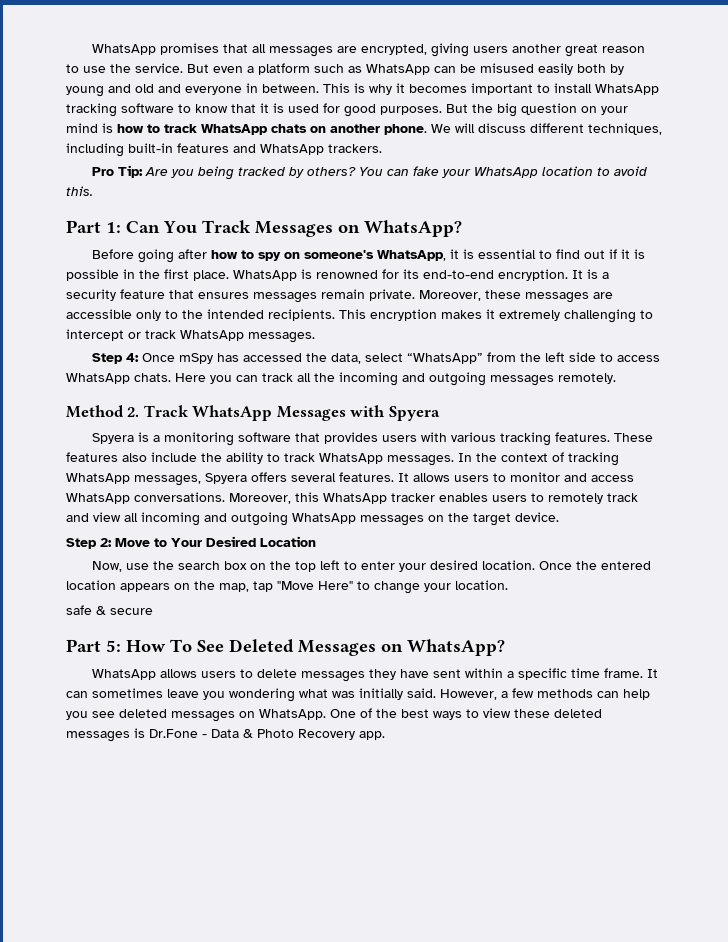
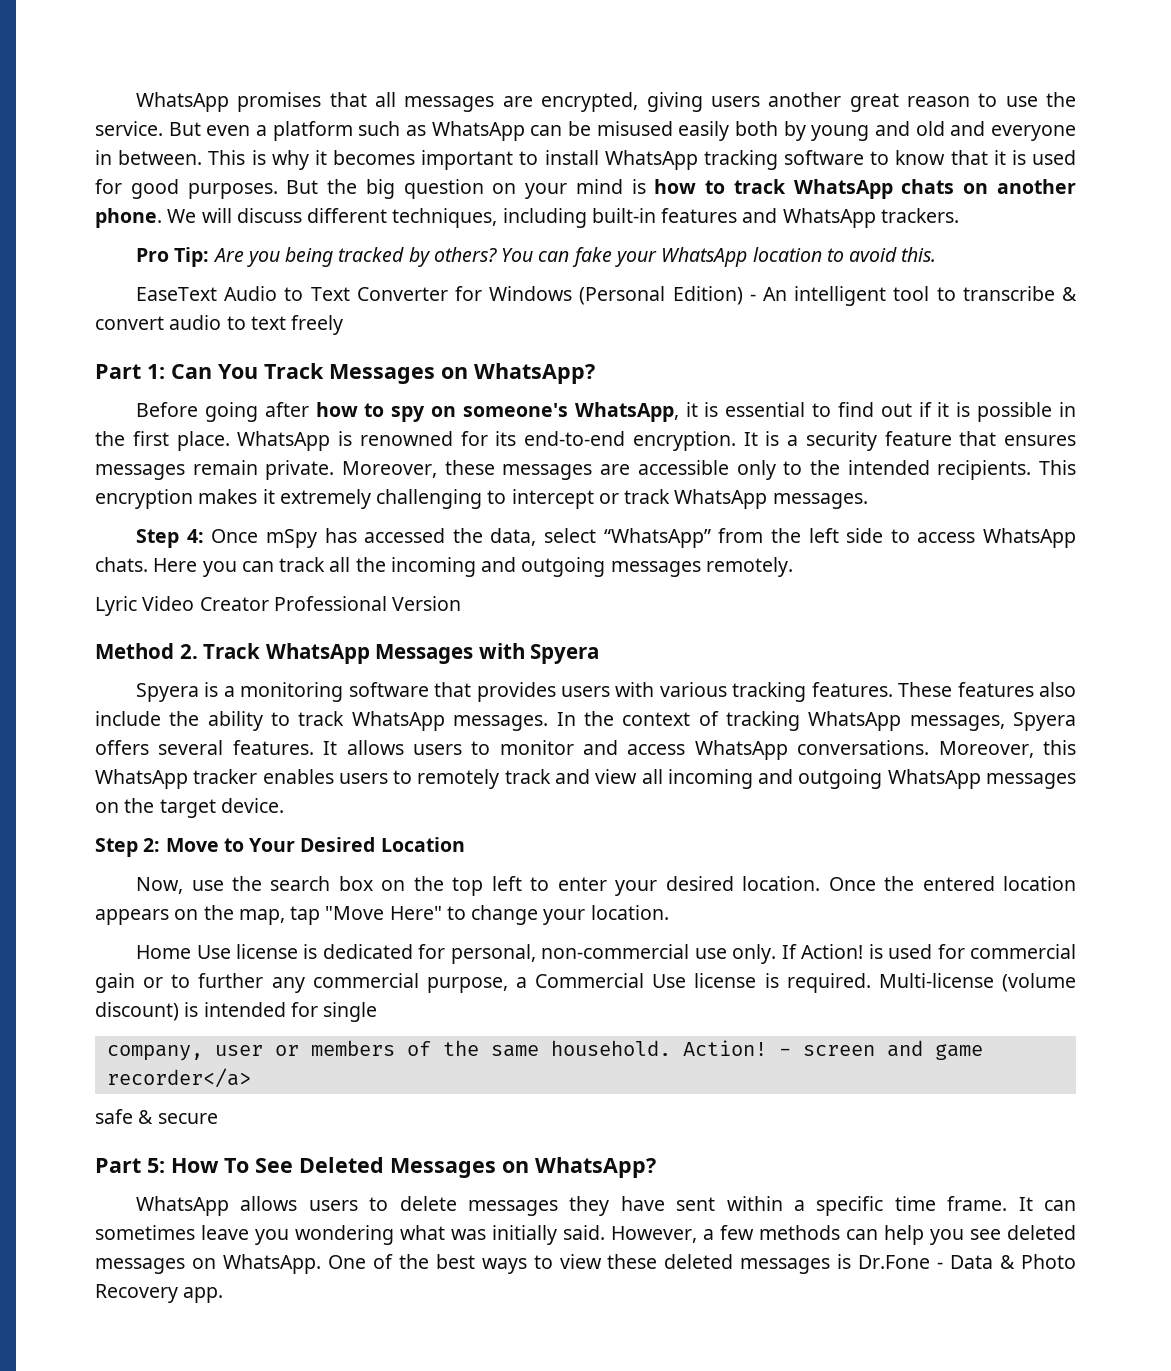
(93, 191) none -> [136,286,1077,306] [95,315,344,335] // EaseText Audio to Text Converter for Windows (Personal Edition) - An intelligent tool to transcribe & convert audio to text freely
(616, 378) none -> [95,596,462,616] // Lyric Video Creator Professional Version
(508, 585) none -> [136,944,1076,964] [95,973,1076,993] [95,1002,378,1022] [106,1040,983,1061] [106,1068,251,1088] // Home Use license is dedicated for personal, non-commercial use only. If Action! is used for commercial gain or to further any commercial purpose, a Commercial Use license is required. Multi-license (volume discount) is intended for single // company, user or members of the same household. Action! - screen and game recorder</a>

